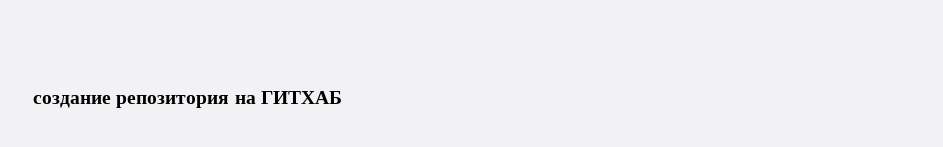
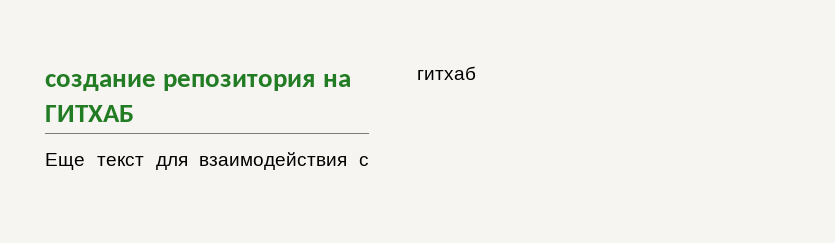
(342, 97) none -> [45,152,369,170] [417,66,476,80] // Еще текст для взаимодействия с гитхаб

